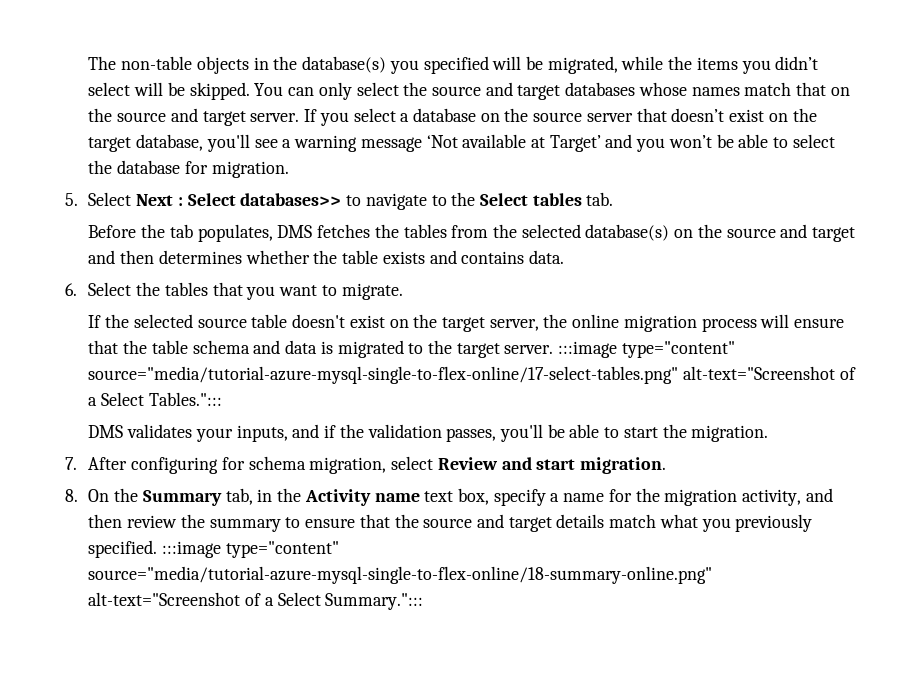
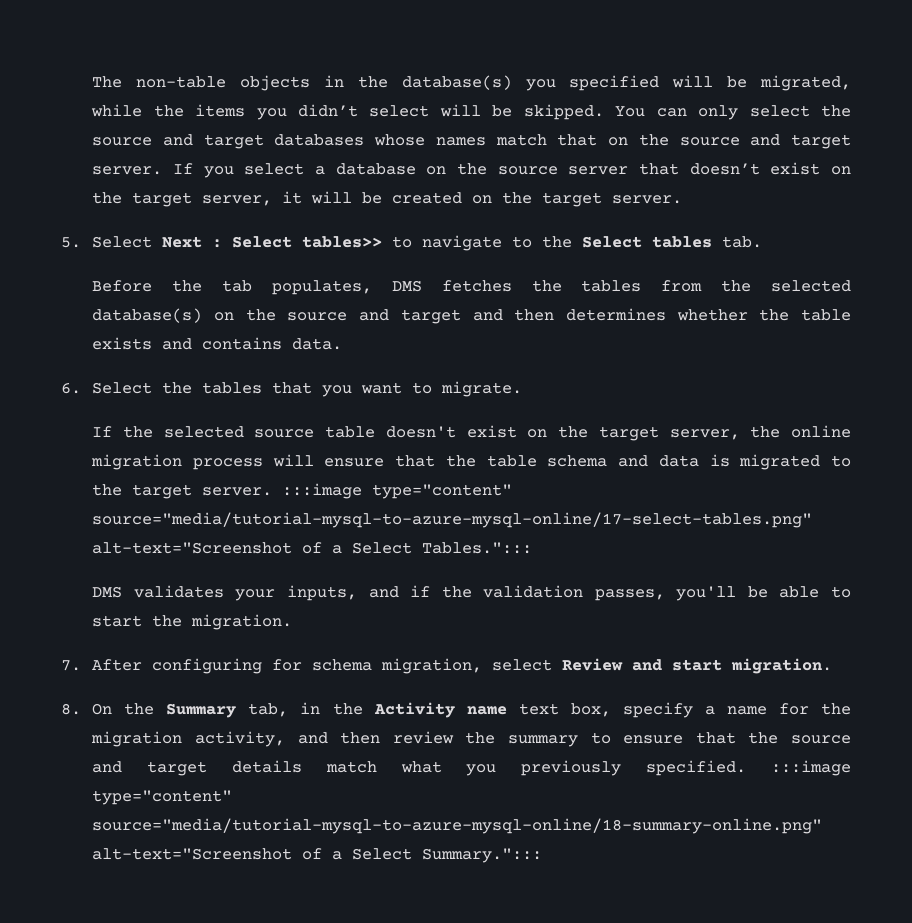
[136,134,835,152] [88,160,289,178] database, you'll see a warning message ‘Not available at Target’ and you won’t be able to select the database for migration. -> [202,191,683,207] server, it will be created on the target server.
[240,193,342,206] databases>> -> [302,236,383,248] tables>>
[88,366,679,384] source="media/tutorial-azure-mysql-single-to-flex-online/17-select-tables.png" -> [92,512,813,528] source="media/tutorial-mysql-to-azure-mysql-online/17-select-tables.png"
[88,566,713,584] source="media/tutorial-azure-mysql-single-to-flex-online/18-summary-online.png" -> [92,818,823,834] source="media/tutorial-mysql-to-azure-mysql-online/18-summary-online.png"

